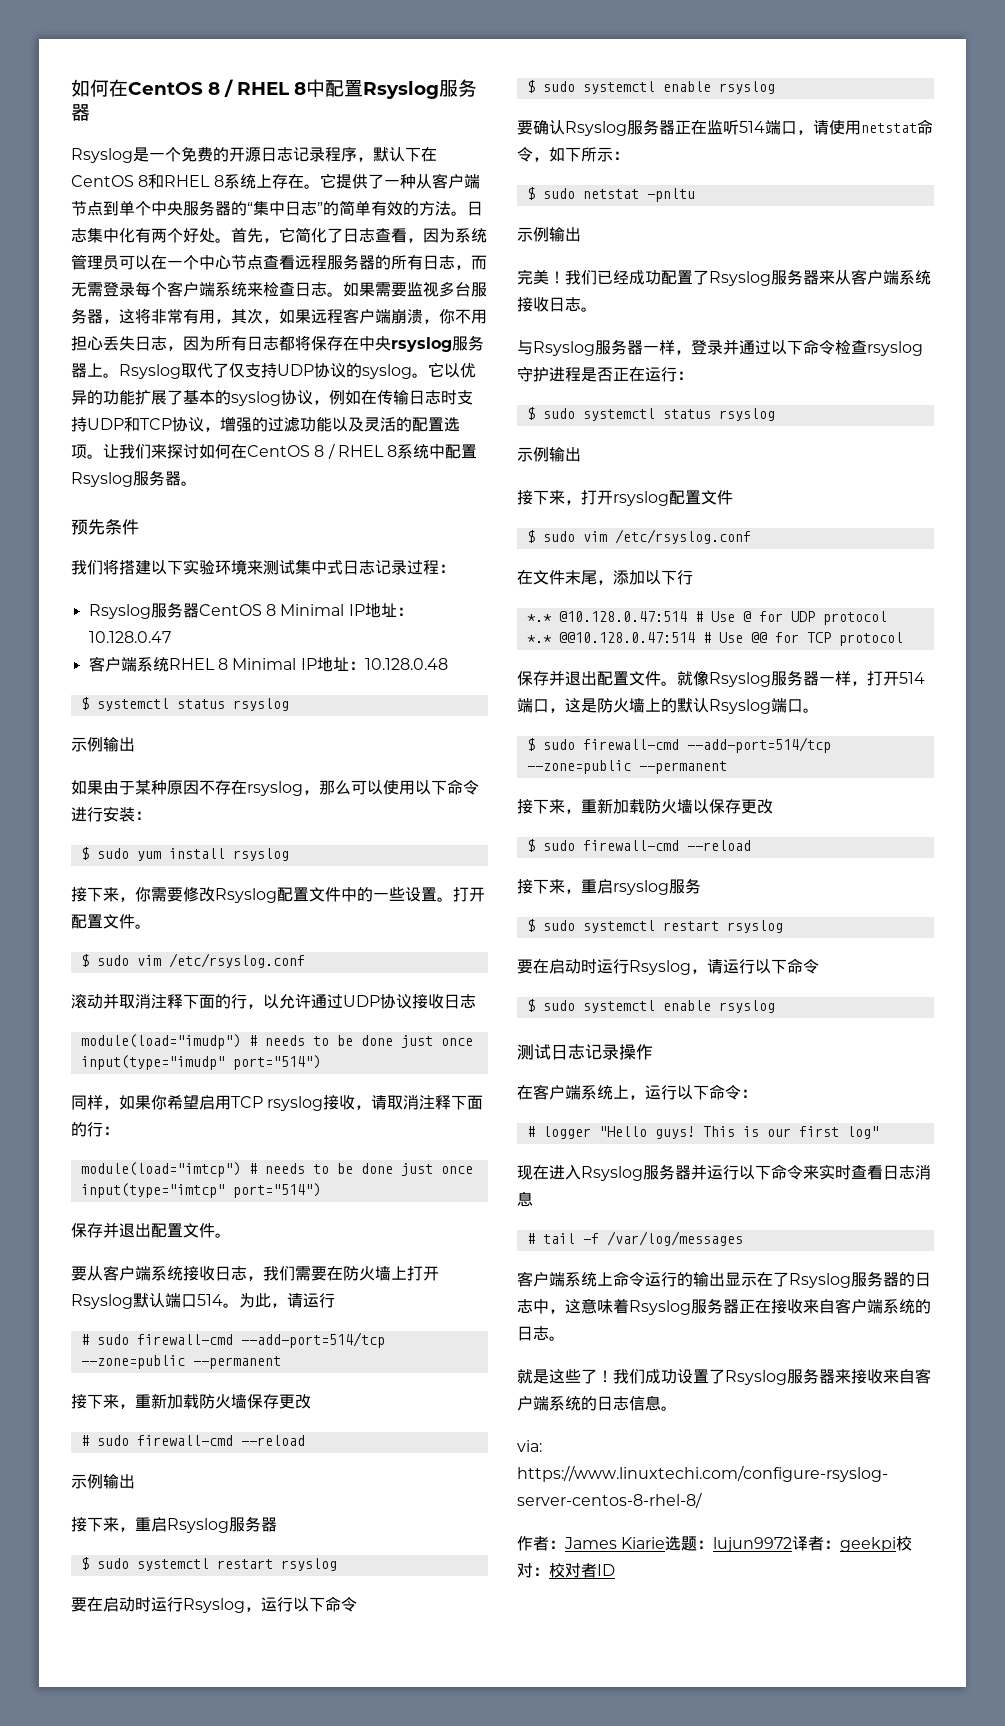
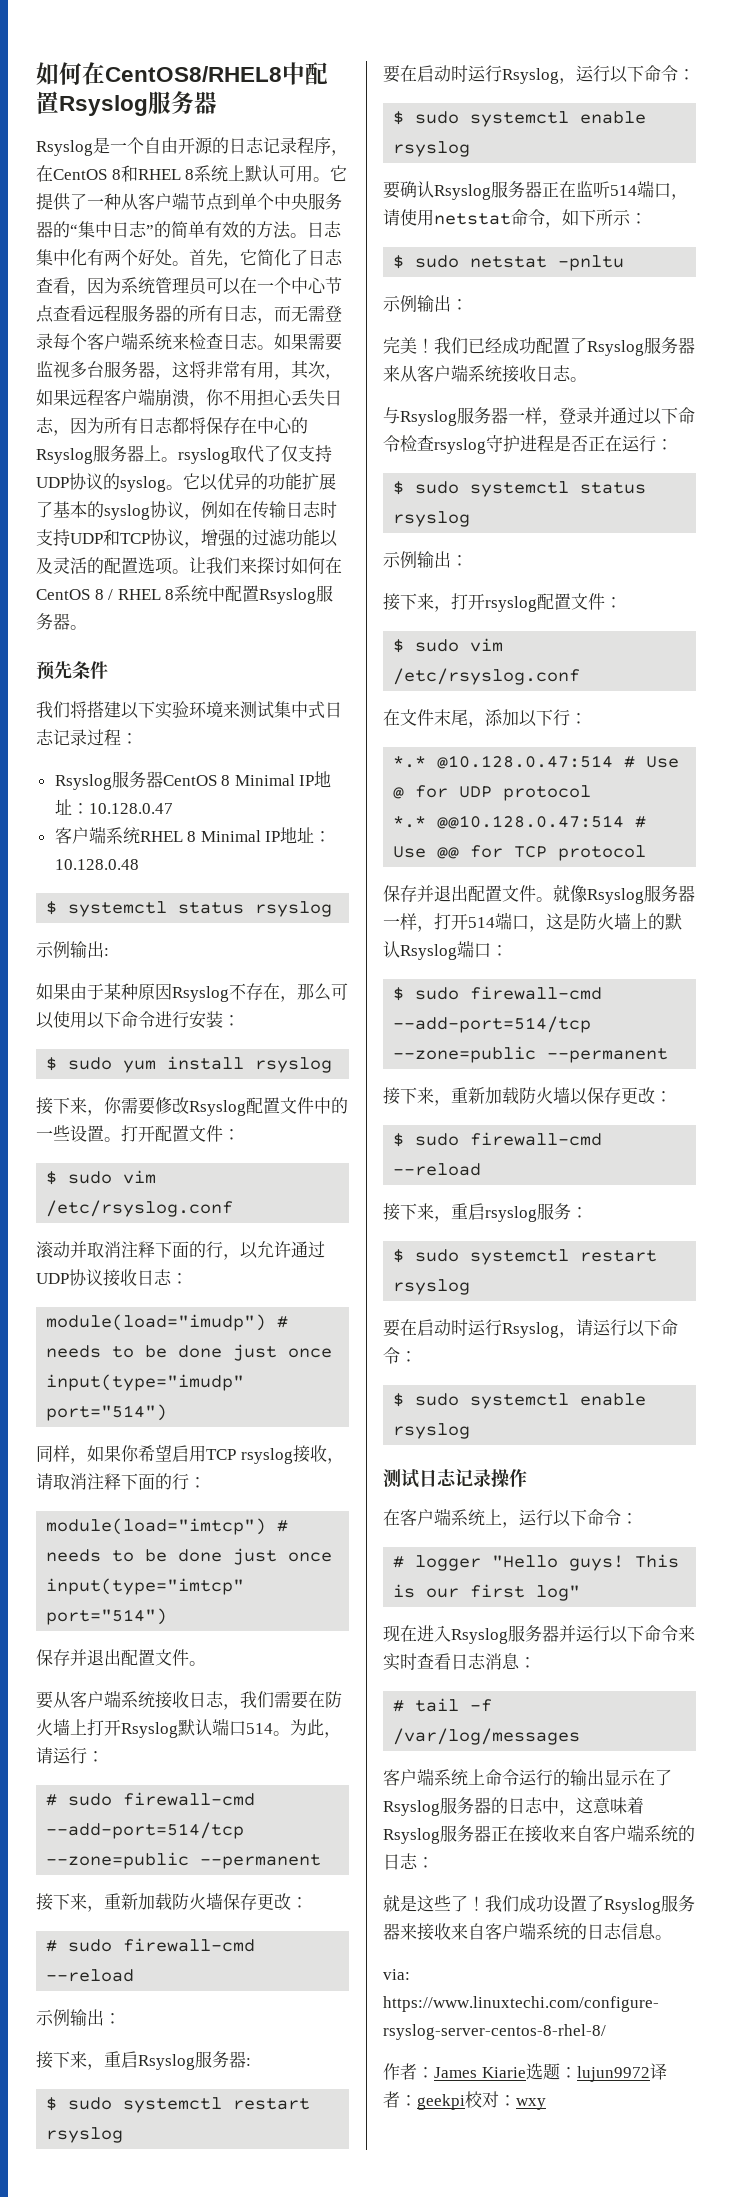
[71,79,306,97] 如何在CentOS 8 / RHEL 8 -> [36,62,282,85] 如何在CentOS8/RHEL8
[181,147,261,162] 免费的开源 -> [144,137,229,154] 自由开源的
[373,147,421,162] 默认下 -> (348, 153) none
[271,174,304,189] 存在 -> [245,165,314,182] 默认可用
[375,336,452,352] 央rsyslog -> [274,417,308,434] [36,448,93,464] 心的Rsyslog
[119,364,181,379] Rsyslog -> [178,448,230,464] rsyslog
(135, 744) none -> [104,948,109,956] :
[199,780,303,796] 不存在rsyslog -> [172,983,280,1002] Rsyslog不存在
[135,924,151,929] 。 -> [223,1129,240,1140] ：
(476, 1001) none -> [171,1273,188,1284] ：
(335, 1300) none -> [87,1751,104,1762] ：
(311, 1401) none -> [291,1897,308,1908] ：
(135, 1481) none -> [104,2013,121,2024] ：
(277, 1524) none -> [246,2058,251,2066] :
(357, 1604) none -> [678,69,695,80] ：
(581, 234) none -> [451,299,468,310] ：
(581, 454) none -> [451,555,468,566] ：
(733, 497) none -> [605,597,622,608] ：
(693, 577) none -> [570,713,587,724] ：
[803,708,819,713] 。 -> [491,945,508,956] ：
(773, 806) none -> [655,1091,672,1102] ：
(701, 886) none -> [571,1207,588,1218] ：
(819, 966) none -> [400,1351,417,1362] ：
(533, 1199) none -> [519,1657,536,1668] ：
[549,1336,565,1341] 。 -> [417,1857,434,1868] ：
[549,1563,615,1578] 校对者ID -> [516,2098,546,2110] wxy

